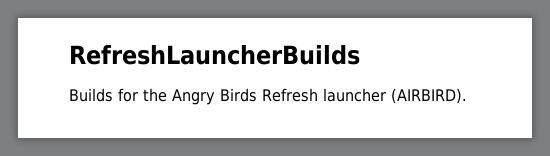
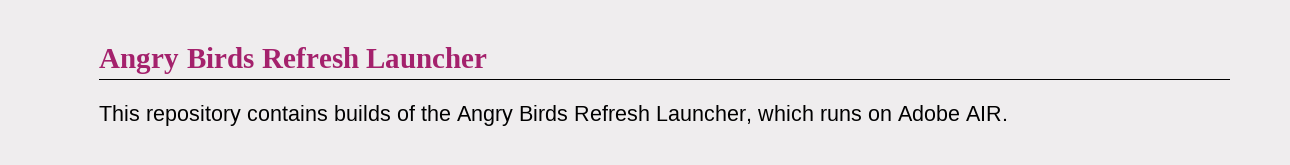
[69,45,360,65] [69,88,467,105] RefreshLauncherBuilds // Builds for the Angry Birds Refresh launcher (AIRBIRD). -> [99,47,488,74] [99,105,1008,126] Angry Birds Refresh Launcher // This repository contains builds of the Angry Birds Refresh Launcher, which runs on Adobe AIR.

